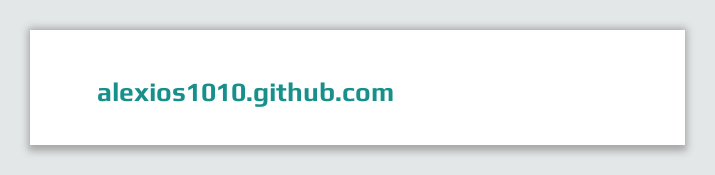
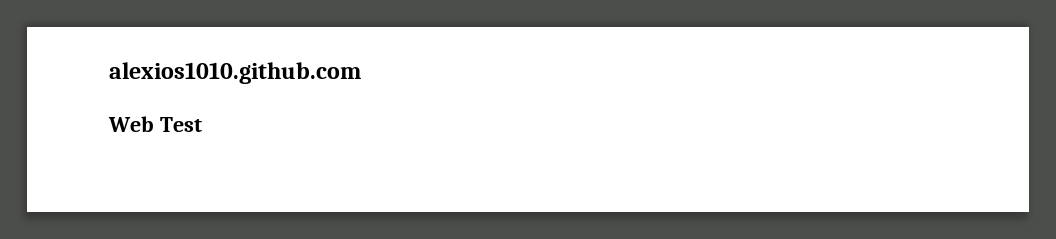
(394, 94) none -> [108,116,202,132] // Web Test

